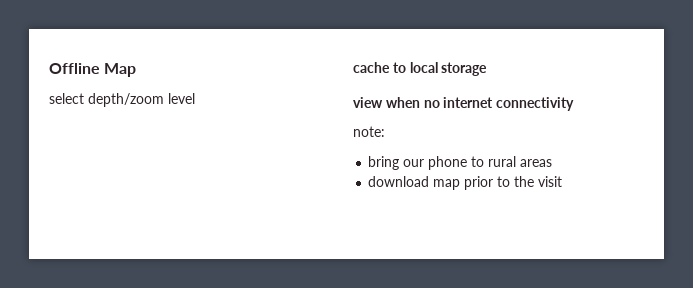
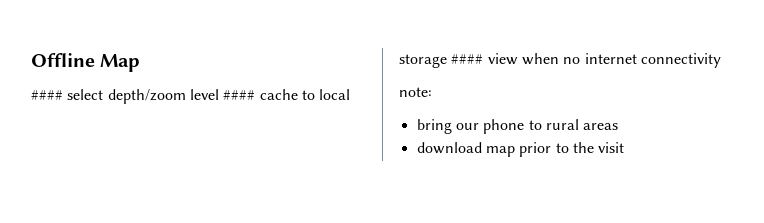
(137, 70) none -> [31,90,63,100] ####
(195, 98) // -> [223,90,256,100] ####
(488, 69) // -> [451,54,484,64] ####

